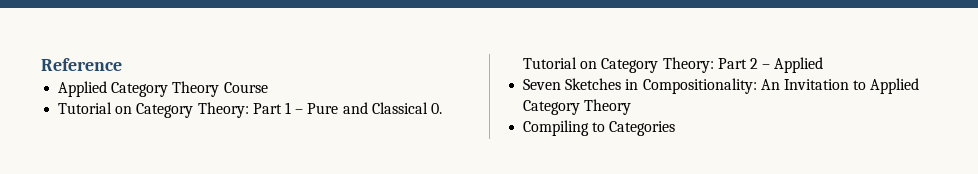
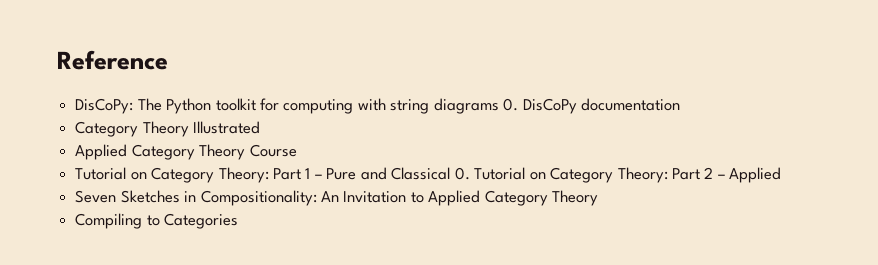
(122, 64) none -> [75,98,681,114] [75,121,261,137] // DisCoPy: The Python toolkit for computing with string diagrams 0. DisCoPy documentation // Category Theory Illustrated

